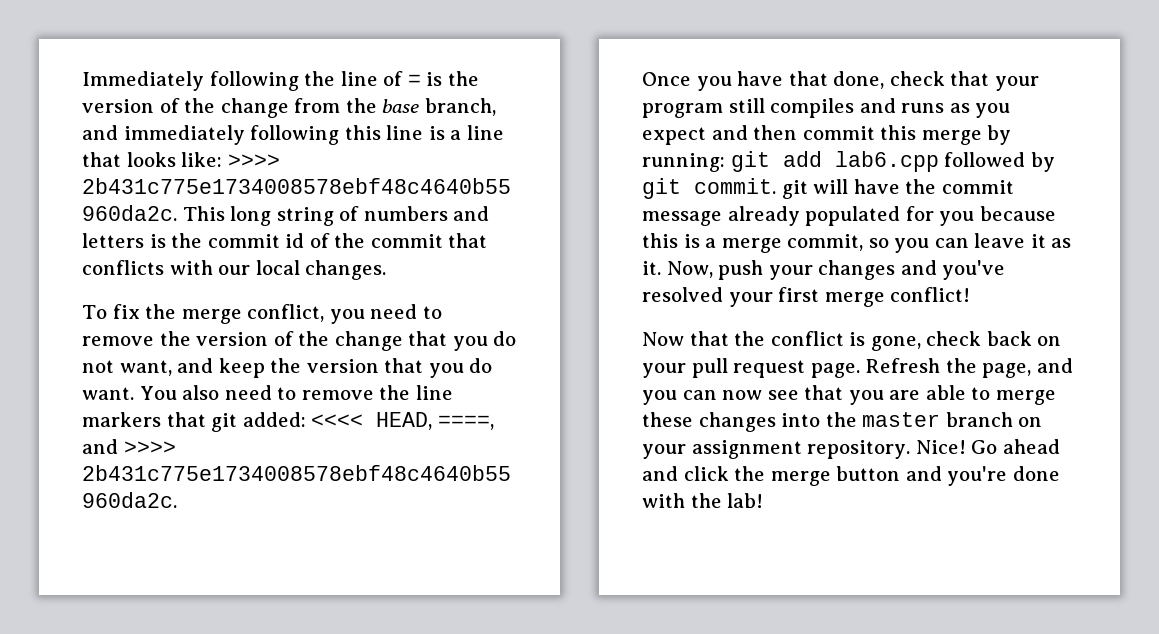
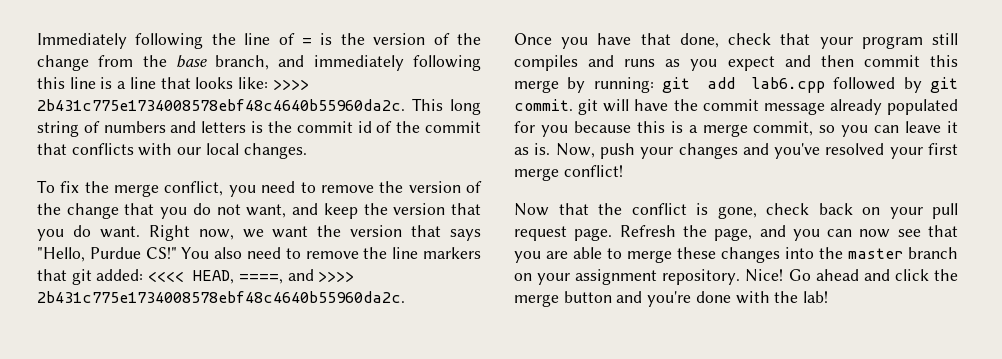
(134, 393) none -> [148,225,481,241] [37,247,177,262] Right now, we want the version that says "Hello, Purdue CS!"
[642,261,661,275] it. -> [534,143,551,155] is.

